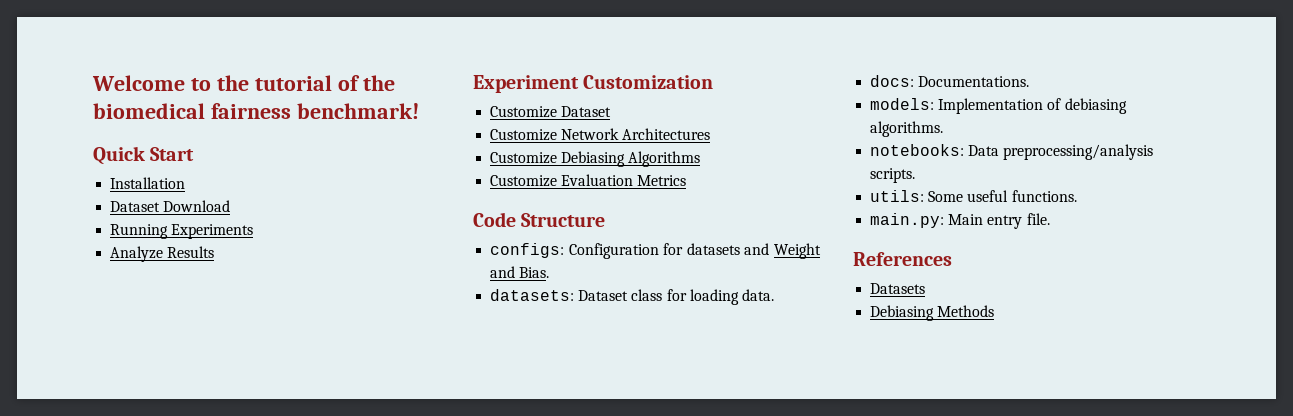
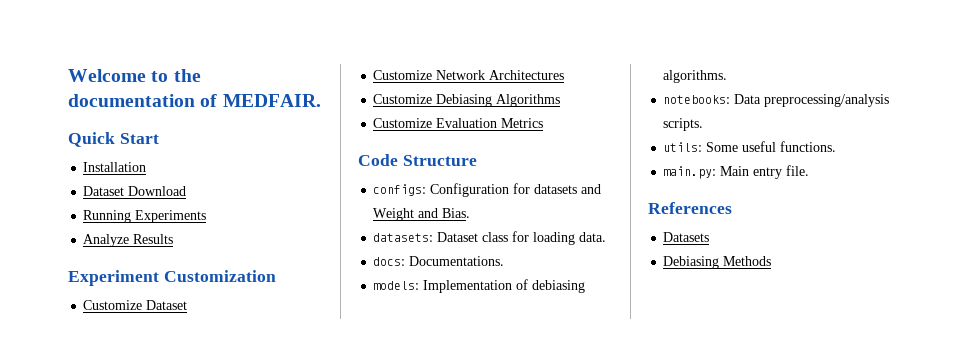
[254,75,395,91] [93,103,419,119] tutorial of the biomedical fairness benchmark! -> [68,94,321,107] documentation of MEDFAIR.

